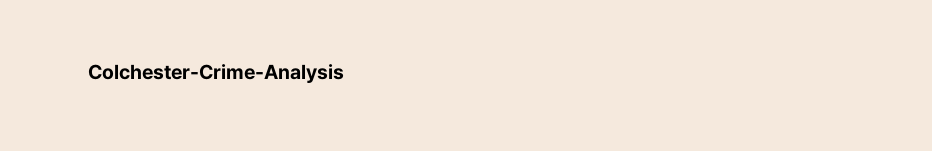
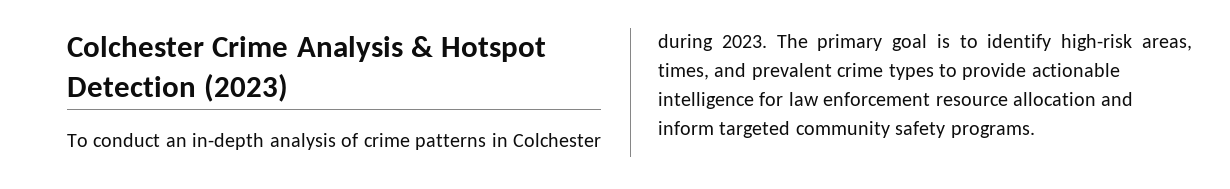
[88,64,344,83] Colchester-Crime-Analysis -> [67,36,547,62] [67,73,289,102] [67,133,601,150] [658,34,1192,51] [658,63,1120,80] [658,92,1134,109] [658,121,1035,138] Colchester Crime Analysis & Hotspot Detection (2023) // To conduct an in-depth analysis of crime patterns in Colchester during 2023. The primary goal is to identify high-risk areas, times, and prevalent crime types to provide actionable intelligence for law enforcement resource allocation and inform targeted community safety programs.

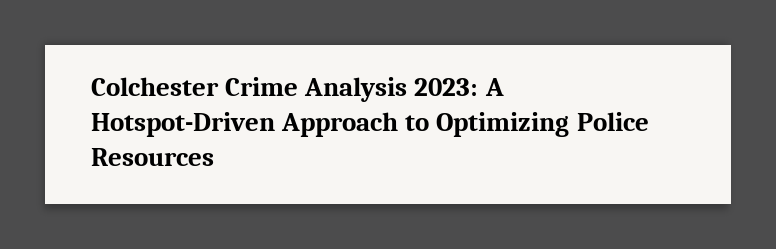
[411,36,547,62] [67,73,289,102] [67,133,601,150] [658,34,1192,51] [658,63,1120,80] [658,92,1134,109] [658,121,1035,138] & Hotspot Detection (2023) // To conduct an in-depth analysis of crime patterns in Colchester during 2023. The primary goal is to identify high-risk areas, times, and prevalent crime types to provide actionable intelligence for law enforcement resource allocation and inform targeted community safety programs. -> [414,78,504,96] [91,112,649,137] [91,148,214,166] 2023: A Hotspot-Driven Approach to Optimizing Police Resources

